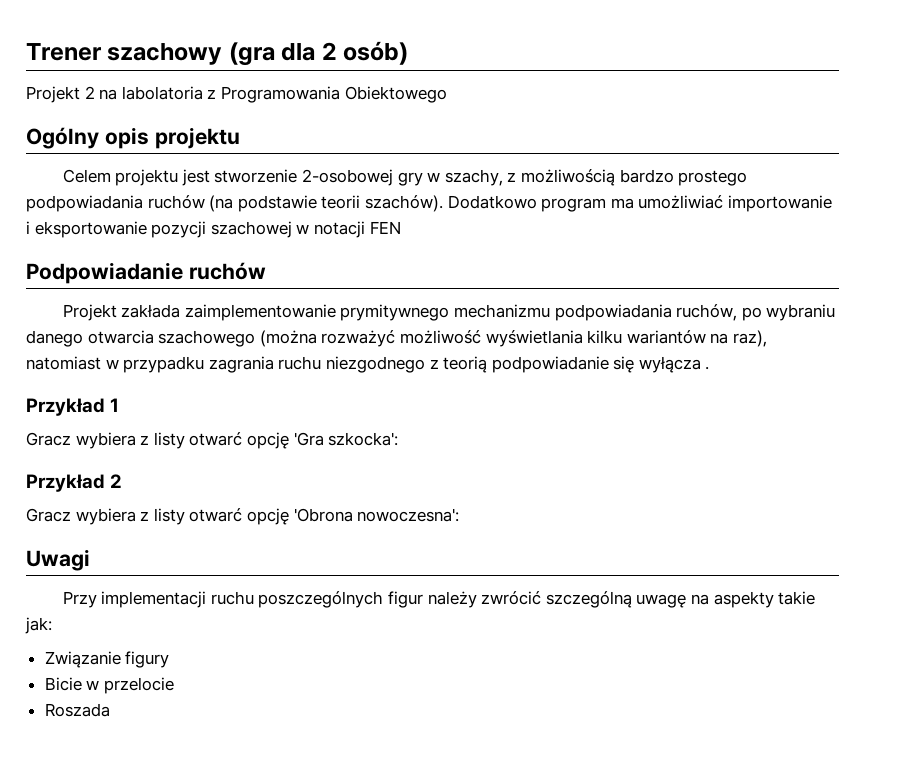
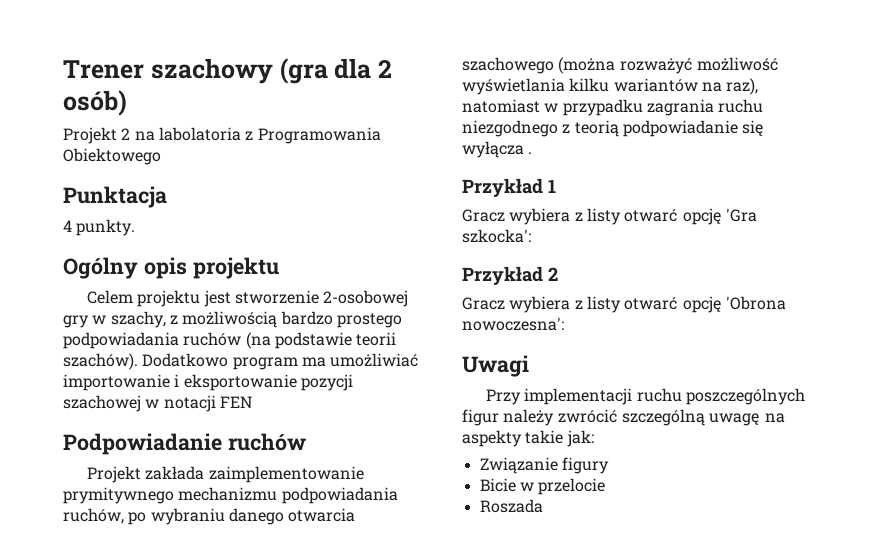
(447, 94) none -> [63,186,167,208] [63,219,136,236] // Punktacja // 4 punkty.

